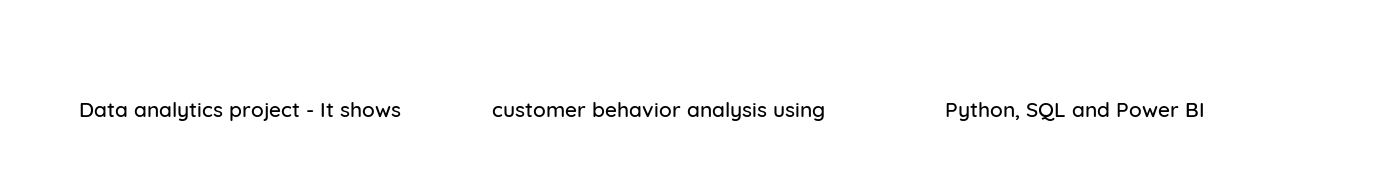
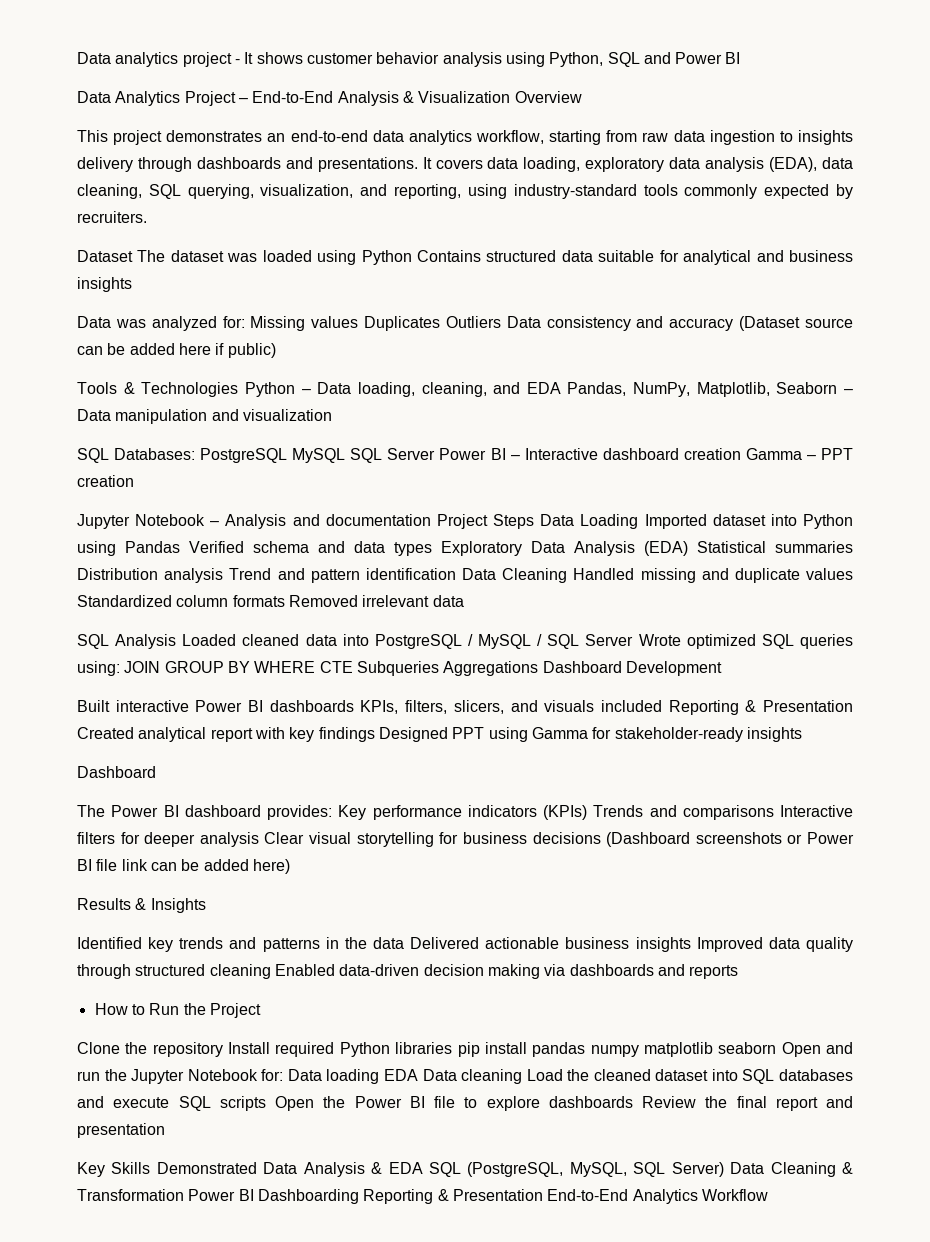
(1205, 110) none -> [77,91,582,106] [77,130,853,145] [77,157,853,172] [77,184,854,199] [77,211,147,223] [77,250,854,265] [77,277,132,292] [77,316,853,331] [77,343,276,358] [77,382,853,397] [77,409,332,424] [77,448,853,463] [77,475,134,487] [77,514,854,529] [77,541,853,556] [77,568,853,583] [77,595,464,607] [77,634,853,649] [77,661,722,676] [77,700,854,715] [77,727,802,742] [77,766,156,778] [77,805,853,820] [77,832,855,847] [77,859,290,874] [77,898,206,913] [77,937,853,952] [77,964,739,979] [94,1003,261,1018] [77,1042,853,1057] [77,1069,853,1084] [77,1096,853,1111] [77,1123,165,1138] [77,1162,854,1177] [77,1189,768,1204] // Data Analytics Project – End-to-End Analysis & Visualization Overview // This project demonstrates an end-to-end data analytics workflow, starting from raw data ingestion to insights delivery through dashboards and presentations. It covers data loading, exploratory data analysis (EDA), data cleaning, SQL querying, visualization, and reporting, using industry-standard tools commonly expected by recruiters. // Dataset The dataset was loaded using Python Contains structured data suitable for analytical and business insights // Data was analyzed for: Missing values Duplicates Outliers Data consistency and accuracy (Dataset source can be added here if public) // Tools & Technologies Python – Data loading, cleaning, and EDA Pandas, NumPy, Matplotlib, Seaborn – Data manipulation and visualization // SQL Databases: PostgreSQL MySQL SQL Server Power BI – Interactive dashboard creation Gamma – PPT creation // Jupyter Notebook – Analysis and documentation Project Steps Data Loading Imported dataset into Python using Pandas Verified schema and data types Exploratory Data Analysis (EDA) Statistical summaries Distribution analysis Trend and pattern identification Data Cleaning Handled missing and duplicate values Standardized column formats Removed irrelevant data // SQL Analysis Loaded cleaned data into PostgreSQL / MySQL / SQL Server Wrote optimized SQL queries using: JOIN GROUP BY WHERE CTE Subqueries Aggregations Dashboard Development // Built interactive Power BI dashboards KPIs, filters, slicers, and visuals included Reporting & Presentation Created analytical report with key findings Designed PPT using Gamma for stakeholder-ready insights // Dashboard // The Power BI dashboard provides: Key performance indicators (KPIs) Trends and comparisons Interactive filters for deeper analysis Clear visual storytelling for business decisions (Dashboard screenshots or Power BI file link can be added here) // Results & Insights // Identified key trends and patterns in the data Delivered actionable business insights Improved data quality through structured cleaning Enabled data-driven decision making via dashboards and reports // How to Run the Project // Clone the repository Install required Python libraries pip install pandas numpy matplotlib seaborn Open and run the Jupyter Notebook for: Data loading EDA Data cleaning Load the cleaned dataset into SQL databases and execute SQL scripts Open the Power BI file to explore dashboards Review the final report and presentation // Key Skills Demonstrated Data Analysis & EDA SQL (PostgreSQL, MySQL, SQL Server) Data Cleaning & Transformation Power BI Dashboarding Reporting & Presentation End-to-End Analytics Workflow

